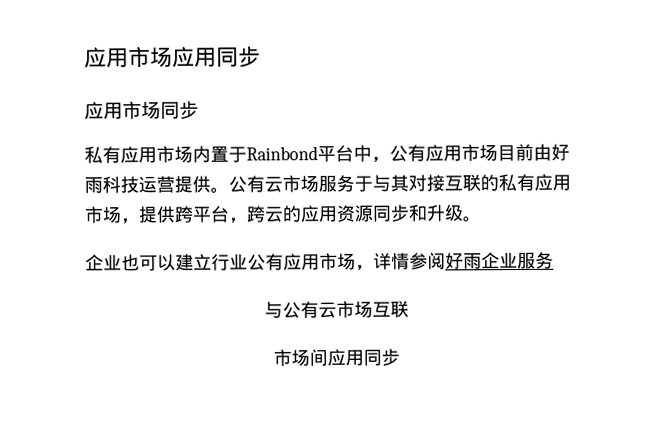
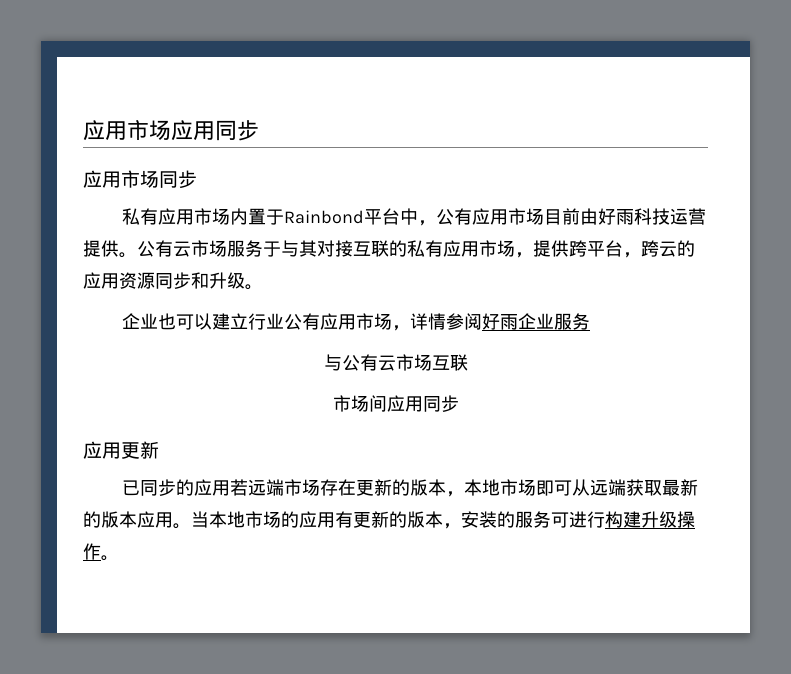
(400, 357) none -> [83,441,159,459] [121,479,698,497] [83,511,695,529] [83,543,119,561] // 应用更新 // 已同步的应用若远端市场存在更新的版本，本地市场即可从远端获取最新的版本应用。当本地市场的应用有更新的版本，安装的服务可进行构建升级操作。

